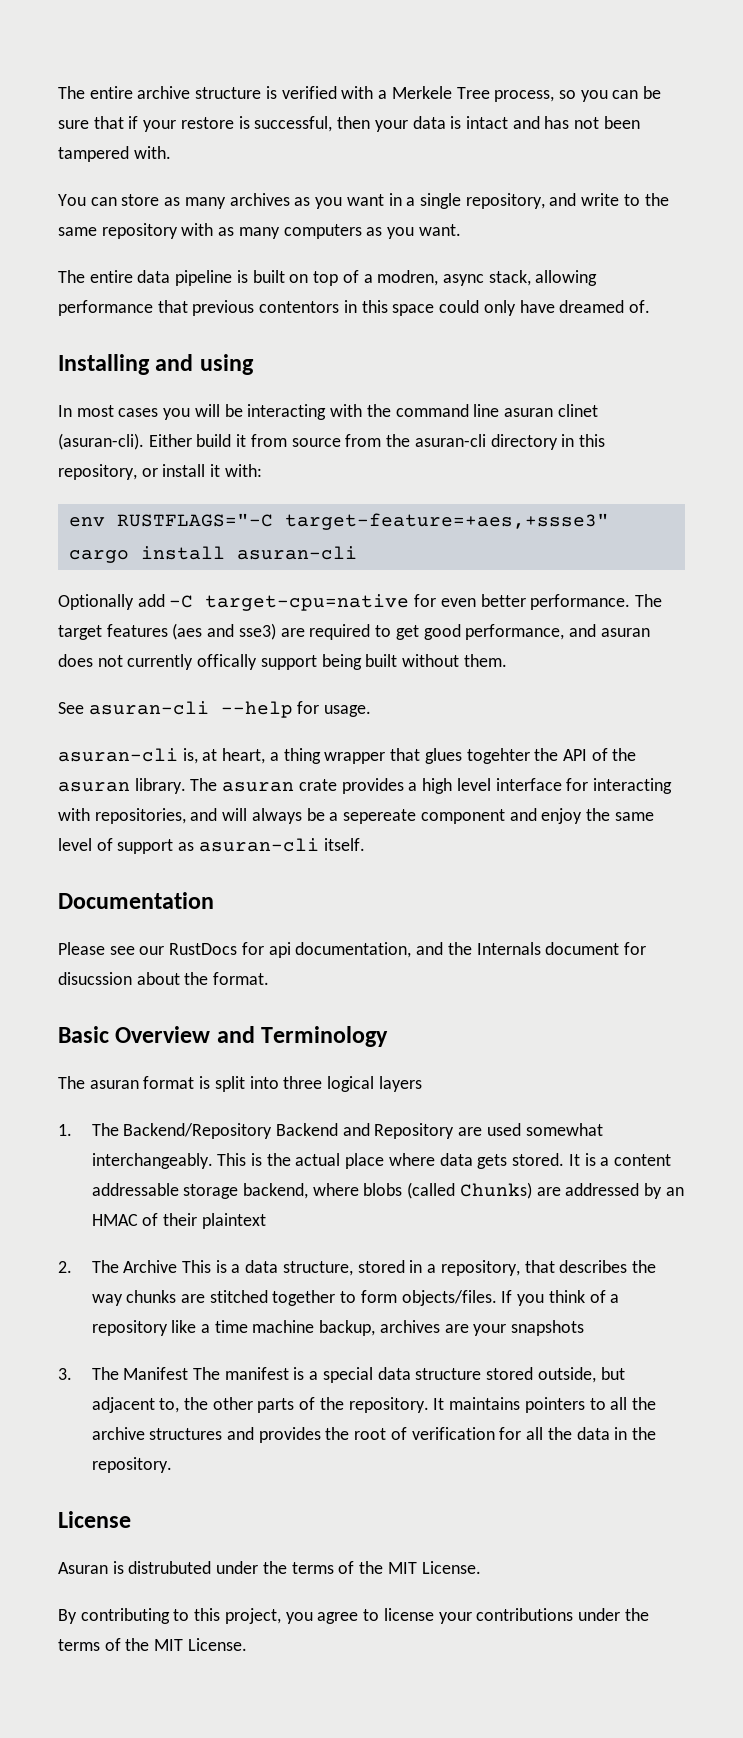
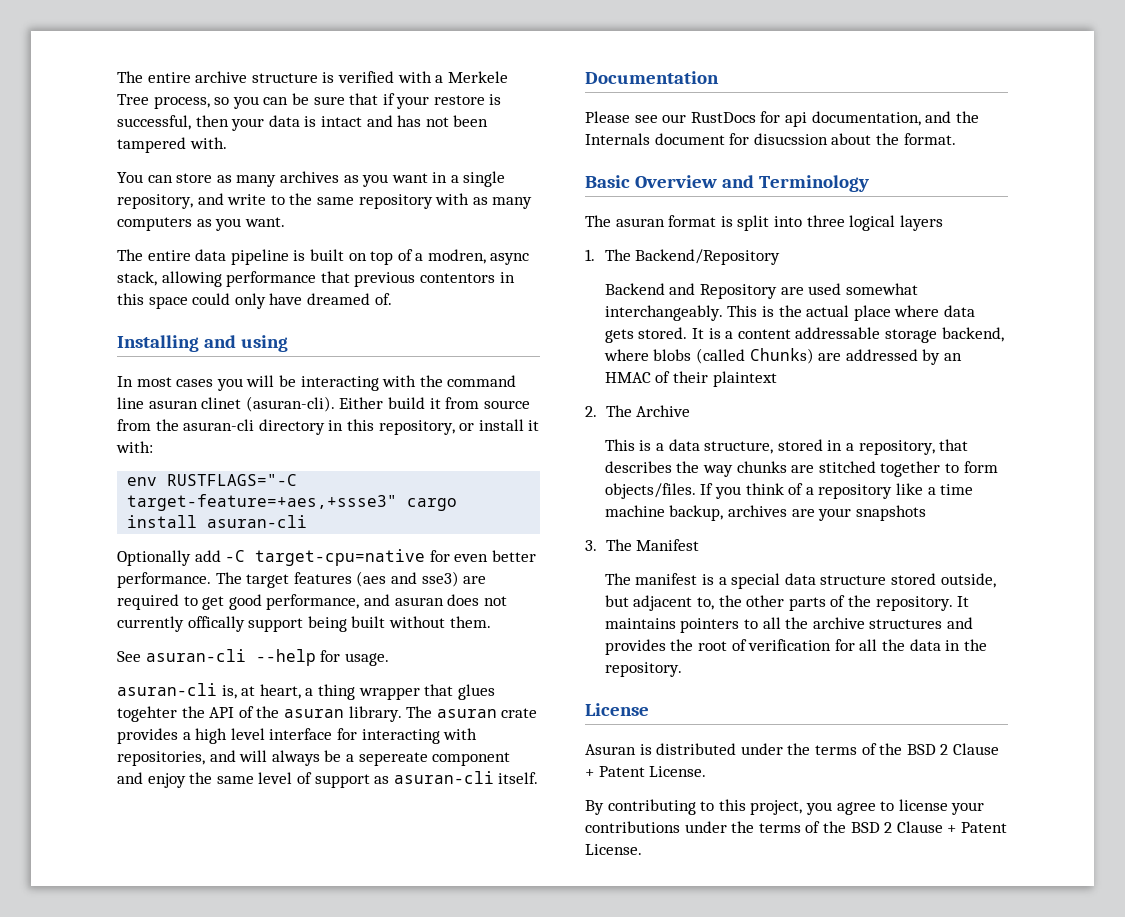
(273, 1131) none -> (781, 257) //
(178, 1266) none -> (691, 411) //
(189, 1373) none -> (700, 545) //
[128,1561,417,1574] distrubuted under the terms of the MIT -> [656,743,999,755] [585,766,645,777] distributed under the terms of the BSD 2 Clause + Patent
[154,1639,184,1651] MIT -> [850,821,1007,833] BSD 2 Clause + Patent

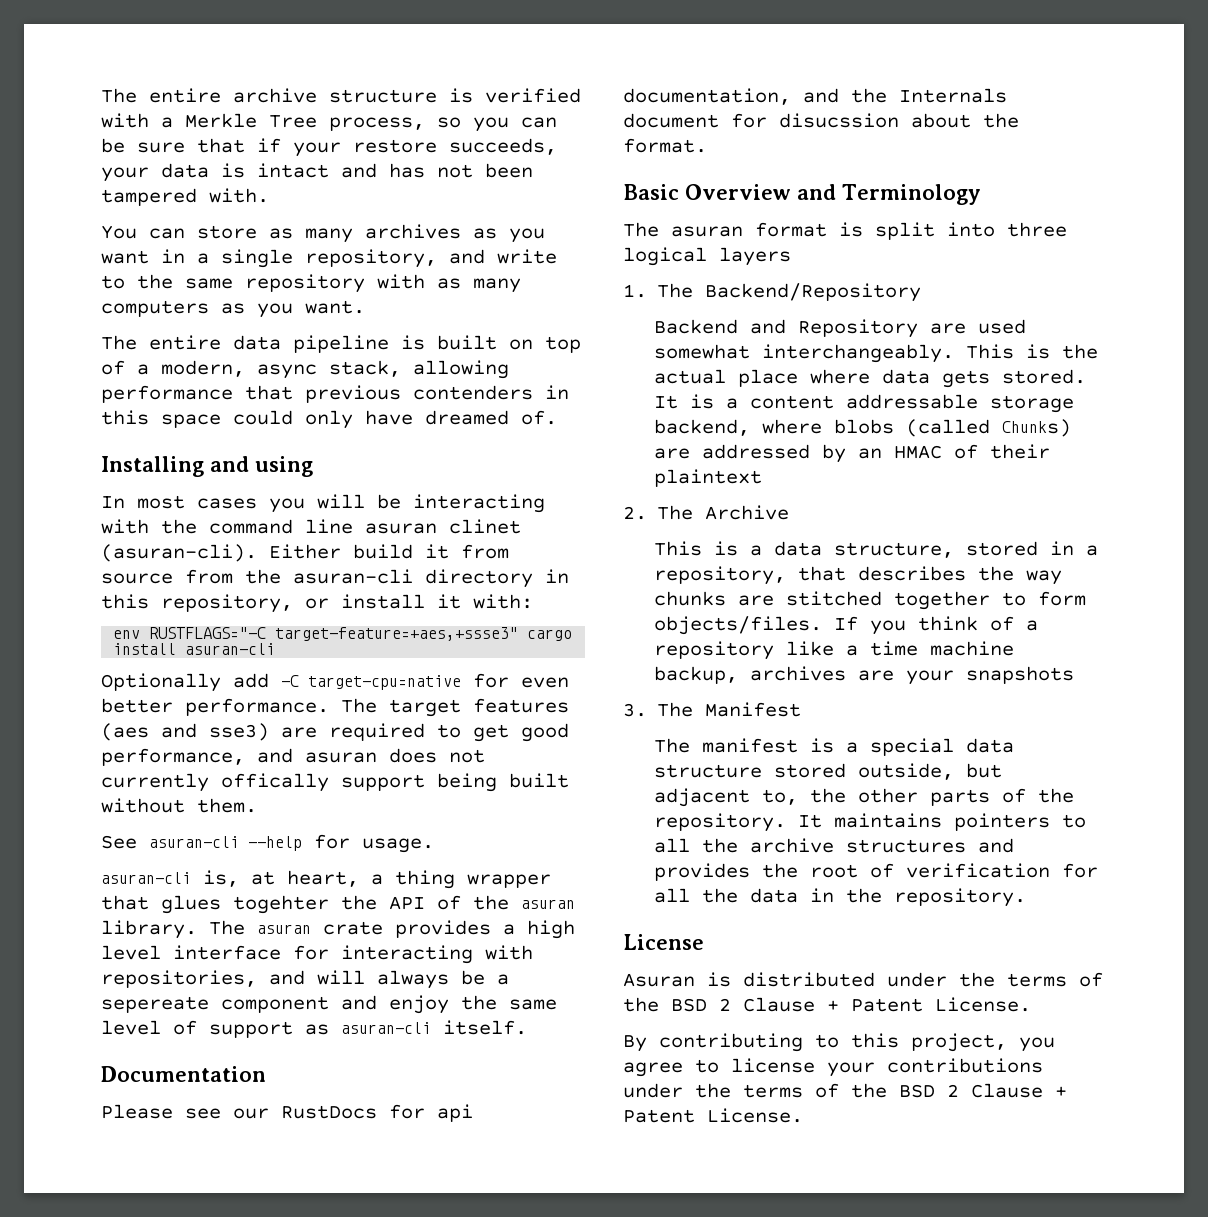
[447,71,508,83] Merkele -> [185,113,257,128] Merkle
[489,94,502,105] [117,115,229,130] is successful, then -> [449,138,557,155] succeeds,
[427,249,486,264] modren, -> [161,360,245,377] modern,
[419,273,495,283] contentors -> [413,385,533,400] contenders

